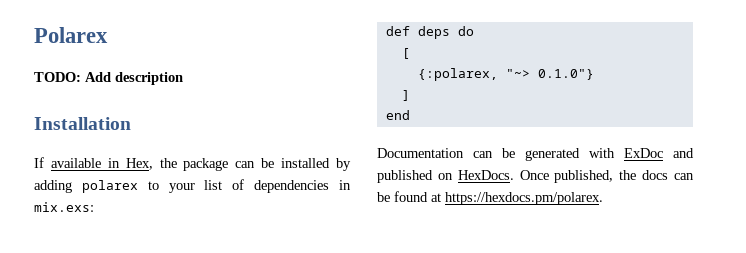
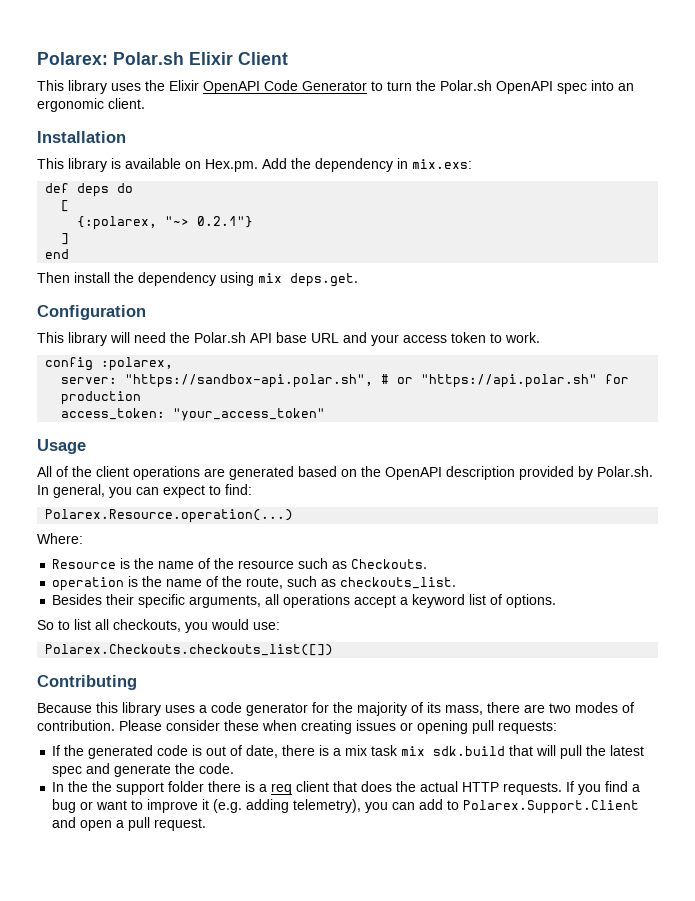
[34,27,108,43] [34,72,183,85] [34,117,131,130] [34,157,351,171] [34,179,330,193] Polarex // TODO: Add description // Installation // If available in Hex, the package can be installed by adding polarex to your list of dependencies -> [37,52,288,65] [37,80,634,94] [37,98,145,112] [37,131,126,143] [37,158,393,172] Polarex: Polar.sh Elixir Client // This library uses the Elixir OpenAPI Code Generator to turn the Polar.sh OpenAPI spec into an ergonomic client. // Installation // This library is available on Hex.pm. Add the dependency
[537,69,594,80] 0.1.0"} -> [197,216,254,228] 0.2.1"}
[377,148,694,161] [377,170,694,183] [377,191,603,205] Documentation can be generated with ExDoc and published on HexDocs. Once published, the docs can be found at https://hexdocs.pm/polarex. -> [37,272,358,287] [37,305,146,320] [37,332,540,346] [45,357,174,371] [61,374,630,388] [61,391,142,405] [61,408,326,421] [37,439,86,454] [37,466,653,480] [37,484,252,498] [45,509,294,523] [37,533,83,544] [52,558,428,569] [52,576,457,591] [52,594,557,608] [37,619,280,633] [45,644,334,656] [37,675,137,690] [37,702,634,716] [37,720,557,734] [52,745,645,759] [52,763,235,777] [52,781,641,795] [52,799,640,814] [52,817,207,831] Then install the dependency using mix deps.get. // Configuration // This library will need the Polar.sh API base URL and your access token to work. // config :polarex, // server: "https://sandbox-api.polar.sh", # or "https://api.polar.sh" for production // access_token: "your_access_token" // Usage // All of the client operations are generated based on the OpenAPI description provided by Polar.sh. In general, you can expect to find: // Polarex.Resource.operation(...) // Where: // Resource is the name of the resource such as Checkouts. // operation is the name of the route, such as checkouts_list. // Besides their specific arguments, all operations accept a keyword list of options. // So to list all checkouts, you would use: // Polarex.Checkouts.checkouts_list([]) // Contributing // Because this library uses a code generator for the majority of its mass, there are two modes of contribution. Please consider these when creating issues or opening pull requests: // If the generated code is out of date, there is a mix task mix sdk.build that will pull the latest spec and generate the code. // In the the support folder there is a req client that does the actual HTTP requests. If you find a bug or want to improve it (e.g. adding telemetry), you can add to Polarex.Support.Client and open a pull request.

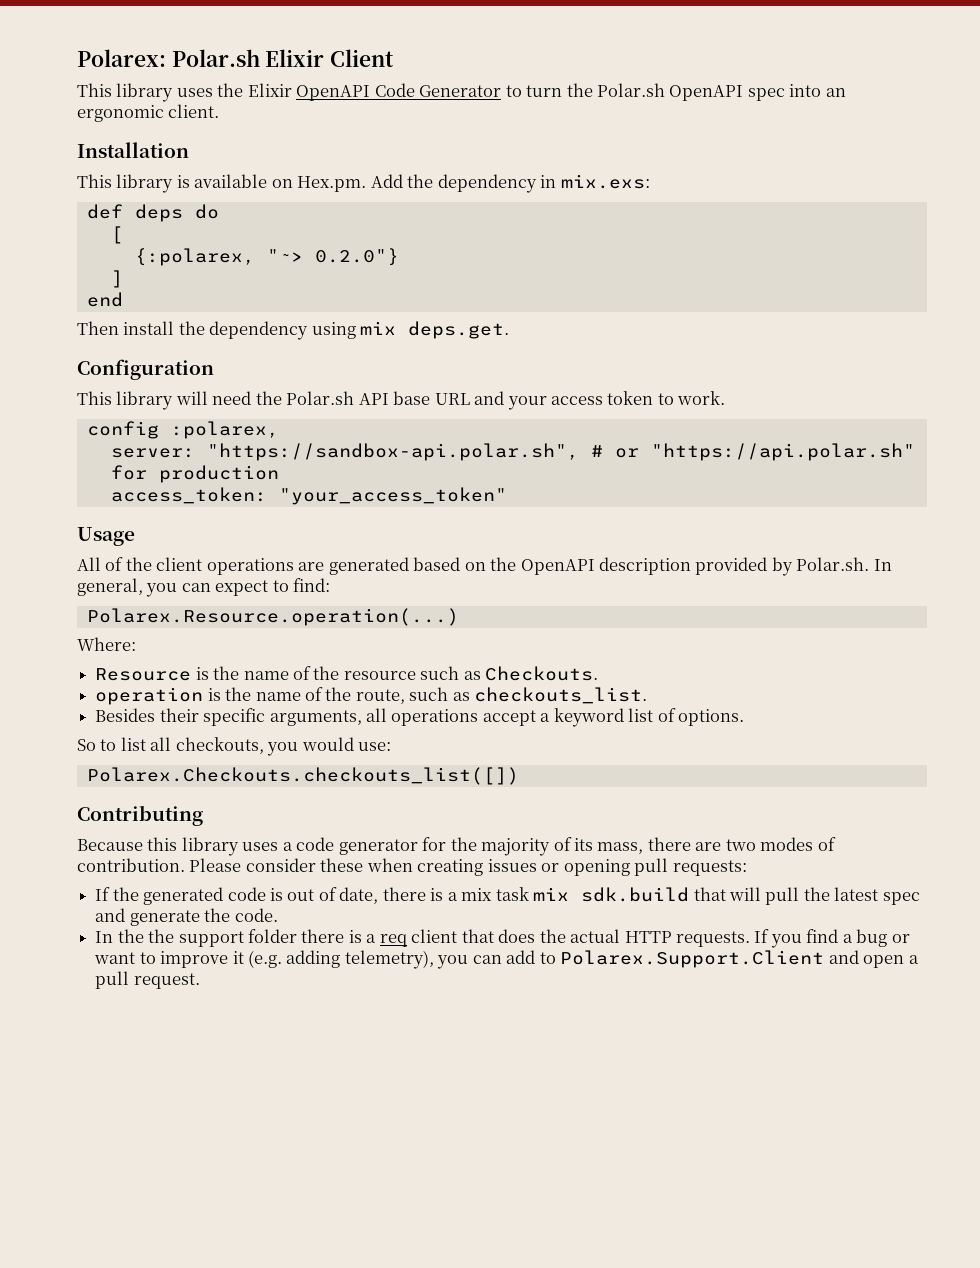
[197,216,254,228] 0.2.1"} -> [314,248,399,266] 0.2.0"}

